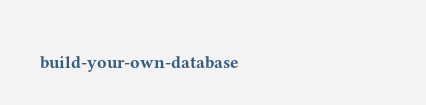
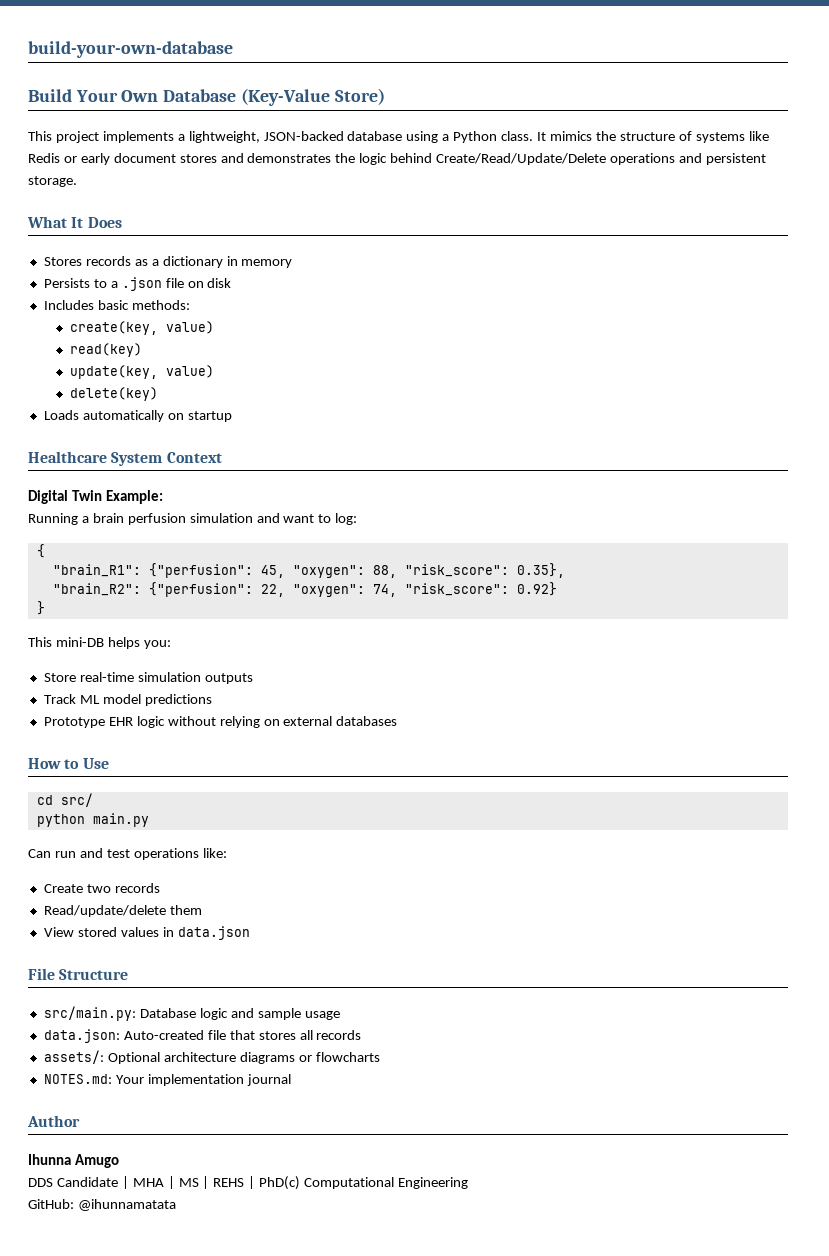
(239, 64) none -> [28,88,385,106] [28,131,769,143] [28,153,766,165] [28,176,77,187] [27,216,122,228] [43,256,293,268] [43,277,232,291] [43,300,190,310] [70,321,215,335] [70,343,143,357] [70,365,215,379] [70,387,159,401] [43,410,232,422] [28,451,222,466] [28,490,163,504] [28,513,358,525] [36,544,45,558] [52,563,565,578] [52,582,557,597] [36,601,45,615] [28,637,171,649] [43,672,253,684] [43,694,212,706] [43,716,398,728] [28,758,109,769] [36,793,93,807] [36,813,149,827] [28,848,227,860] [43,883,160,893] [43,905,202,917] [43,926,250,940] [28,968,129,980] [43,1006,340,1021] [43,1029,362,1043] [43,1050,380,1064] [43,1074,291,1086] [27,1115,80,1127] [28,1154,119,1168] [28,1176,469,1190] [28,1199,176,1211] // Build Your Own Database (Key-Value Store) // This project implements a lightweight, JSON-backed database using a Python class. It mimics the structure of systems like Redis or early document stores and demonstrates the logic behind Create/Read/Update/Delete operations and persistent storage. // What It Does // Stores records as a dictionary in memory // Persists to a .json file on disk // Includes basic methods: // create(key, value) // read(key) // update(key, value) // delete(key) // Loads automatically on startup // Healthcare System Context // Digital Twin Example: // Running a brain perfusion simulation and want to log: // { // "brain_R1": {"perfusion": 45, "oxygen": 88, "risk_score": 0.35}, // "brain_R2": {"perfusion": 22, "oxygen": 74, "risk_score": 0.92} // } // This mini-DB helps you: // Store real-time simulation outputs // Track ML model predictions // Prototype EHR logic without relying on external databases // How to Use // cd src/ // python main.py // Can run and test operations like: // Create two records // Read/update/delete them // View stored values in data.json // File Structure // src/main.py: Database logic and sample usage // data.json: Auto-created file that stores all records // assets/: Optional architecture diagrams or flowcharts // NOTES.md: Your implementation journal // Author // Ihunna Amugo // DDS Candidate | MHA | MS | REHS | PhD(c) Computational Engineering // GitHub: @ihunnamatata

